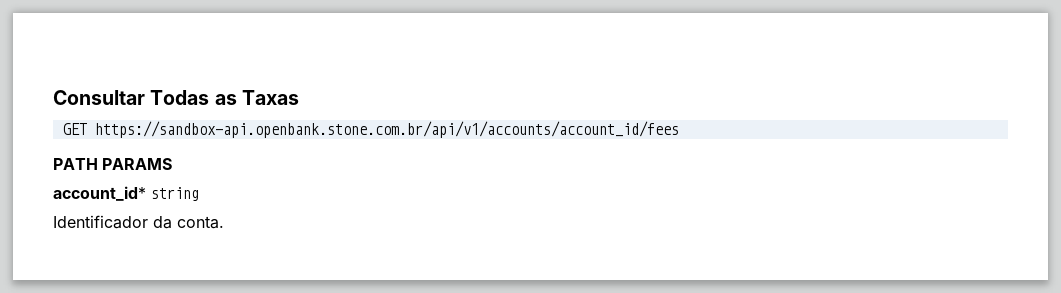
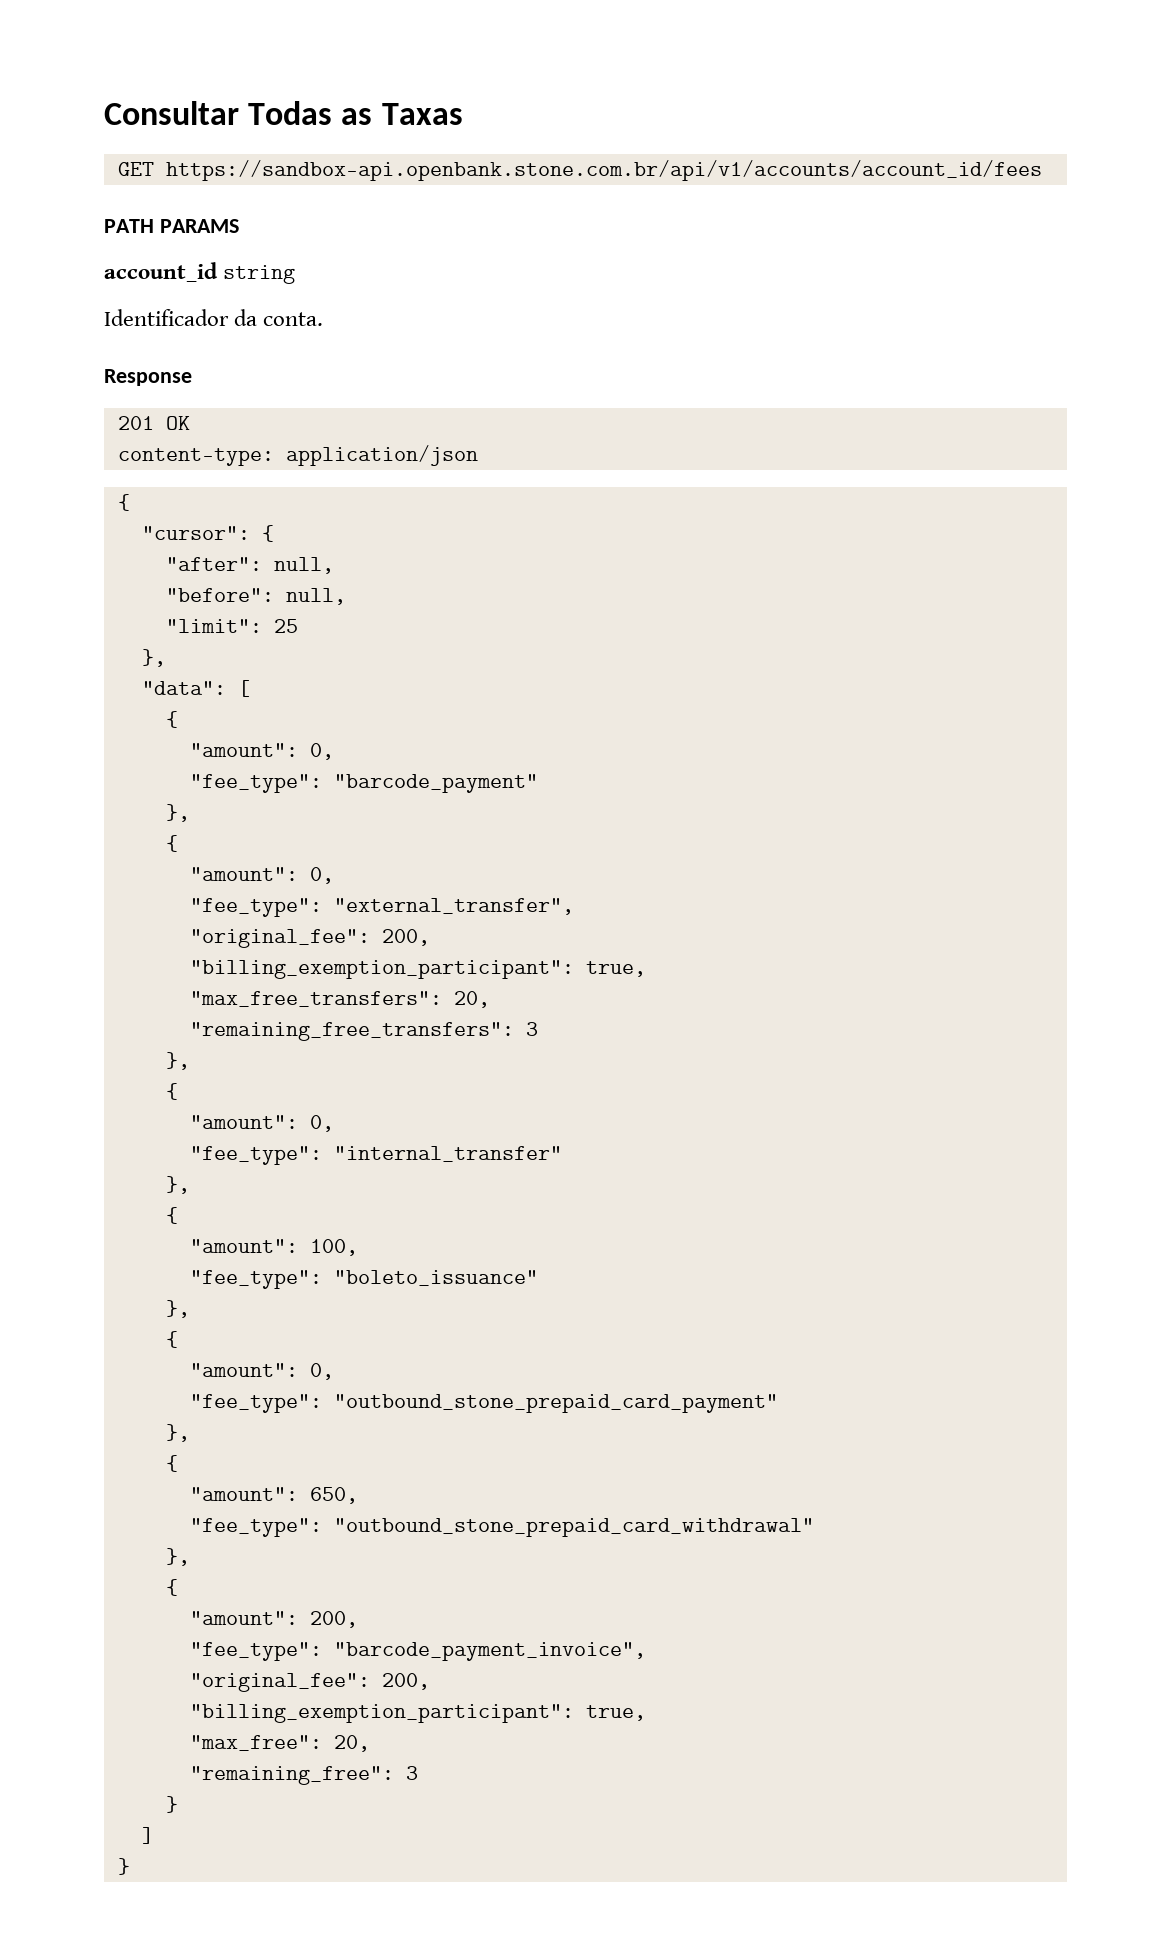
[53,186,146,201] account_id* -> [104,262,218,282] account_id
(224, 222) none -> [104,369,192,386] [117,416,190,430] [117,445,478,466] [117,494,130,511] [141,525,274,542] [165,557,334,574] [165,588,346,605] [165,619,298,633] [141,649,166,667] [141,680,250,697] [165,711,178,728] [189,743,334,760] [189,774,538,793] [165,804,190,822] [165,835,178,852] [189,867,334,884] [189,898,574,917] [189,929,430,948] [189,960,646,979] [189,991,490,1008] [189,1022,538,1041] [165,1052,190,1070] [165,1083,178,1100] [189,1115,334,1132] [189,1146,562,1165] [165,1176,190,1194] [165,1207,178,1224] [189,1239,358,1256] [189,1270,538,1289] [165,1300,190,1318] [165,1331,178,1348] [189,1363,334,1380] [189,1394,778,1413] [165,1424,190,1442] [165,1455,178,1472] [189,1487,358,1504] [189,1518,814,1537] [165,1548,190,1566] [165,1579,178,1596] [189,1611,358,1628] [189,1642,646,1661] [189,1673,430,1692] [189,1704,646,1723] [189,1735,370,1752] [189,1766,418,1785] [165,1796,178,1813] [141,1827,154,1844] [117,1858,130,1875] // Response // 201 OK // content-type: application/json // { // "cursor": { // "after": null, // "before": null, // "limit": 25 // }, // "data": [ // { // "amount": 0, // "fee_type": "barcode_payment" // }, // { // "amount": 0, // "fee_type": "external_transfer", // "original_fee": 200, // "billing_exemption_participant": true, // "max_free_transfers": 20, // "remaining_free_transfers": 3 // }, // { // "amount": 0, // "fee_type": "internal_transfer" // }, // { // "amount": 100, // "fee_type": "boleto_issuance" // }, // { // "amount": 0, // "fee_type": "outbound_stone_prepaid_card_payment" // }, // { // "amount": 650, // "fee_type": "outbound_stone_prepaid_card_withdrawal" // }, // { // "amount": 200, // "fee_type": "barcode_payment_invoice", // "original_fee": 200, // "billing_exemption_participant": true, // "max_free": 20, // "remaining_free": 3 // } // ] // }

